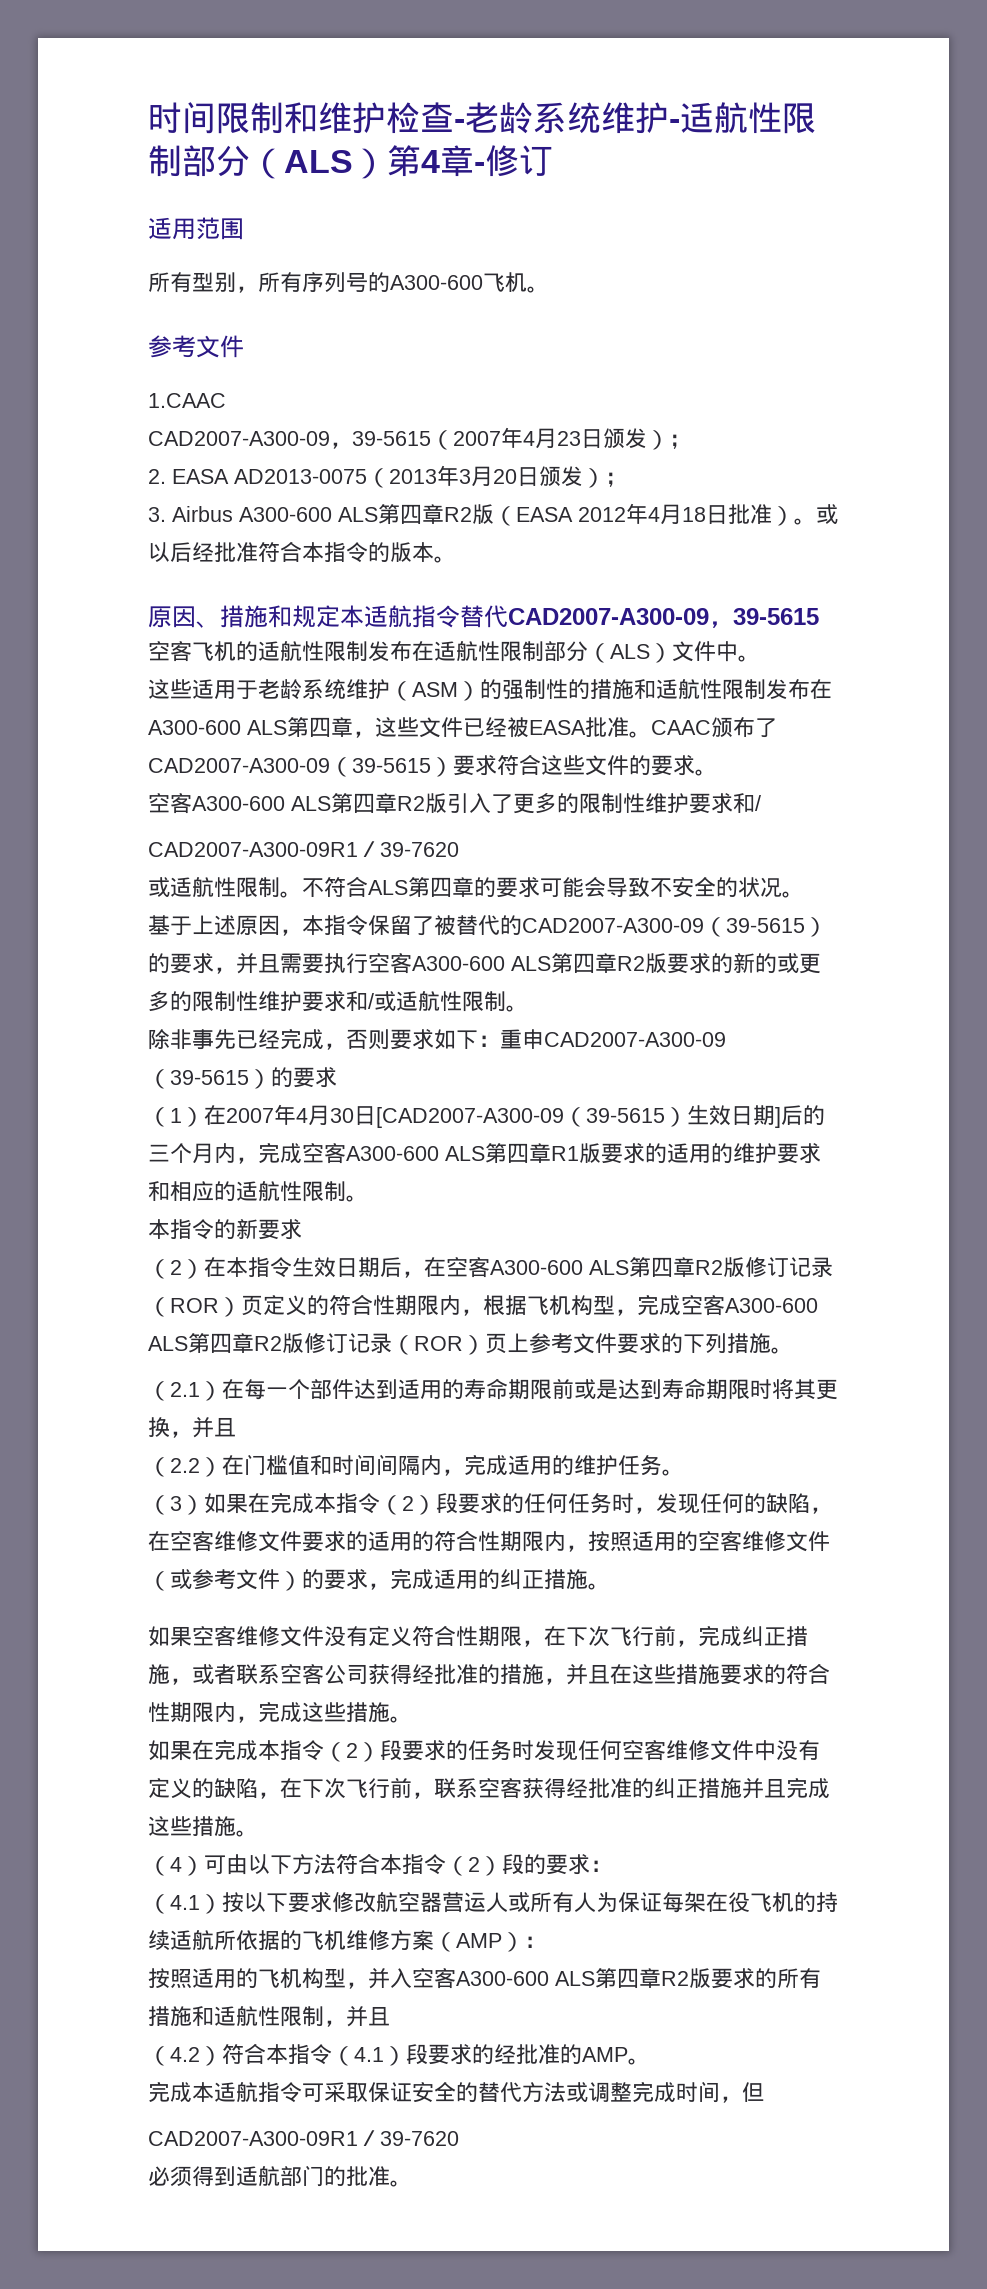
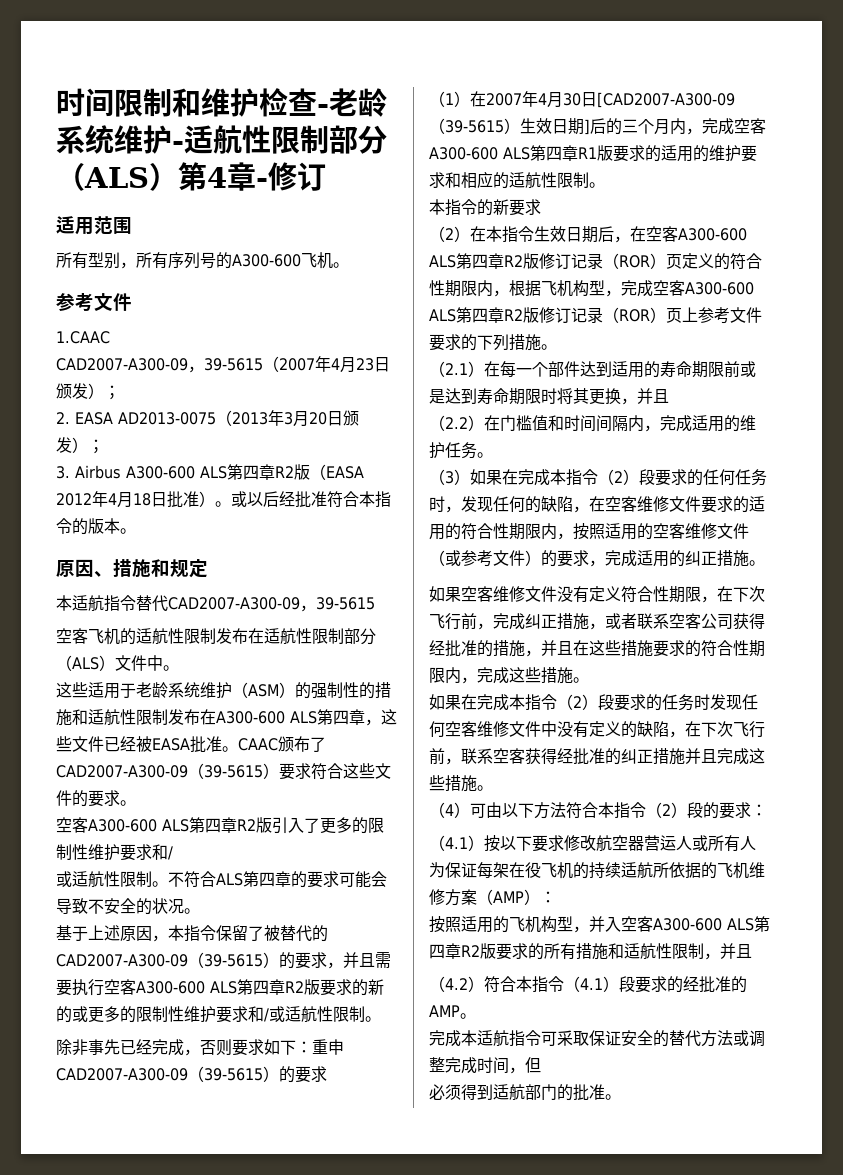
(340, 616) none -> (208, 568) //
[148,841,459,857] // CAD2007-A300-09R1／39-7620 -> (173, 853) none
[148,2130,459,2146] // CAD2007-A300-09R1／39-7620 -> (541, 1065) none

